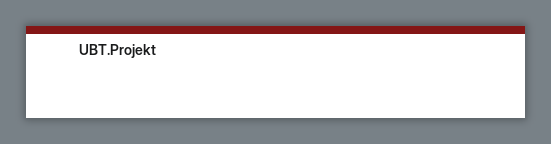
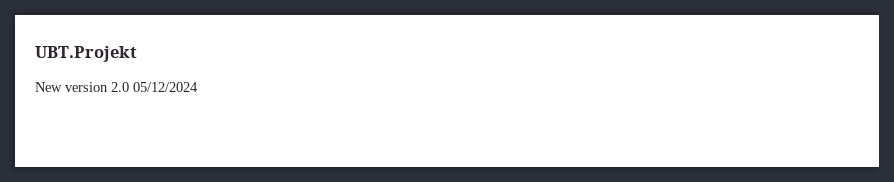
(156, 51) none -> [35,82,198,92] // New version 2.0 05/12/2024

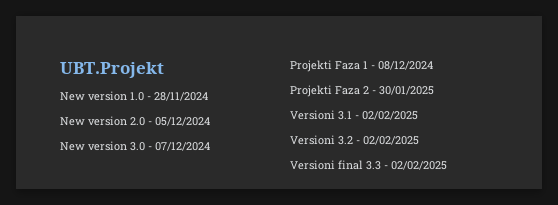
(137, 54) none -> [60,91,208,101] // New version 1.0 - 28/11/2024
(129, 87) none -> [148,121,152,125] -
(198, 87) none -> [60,141,210,151] [290,60,433,72] [290,85,434,97] [290,110,418,120] [290,135,419,145] [290,160,447,170] // New version 3.0 - 07/12/2024 // Projekti Faza 1 - 08/12/2024 // Projekti Faza 2 - 30/01/2025 // Versioni 3.1 - 02/02/2025 // Versioni 3.2 - 02/02/2025 // Versioni final 3.3 - 02/02/2025

